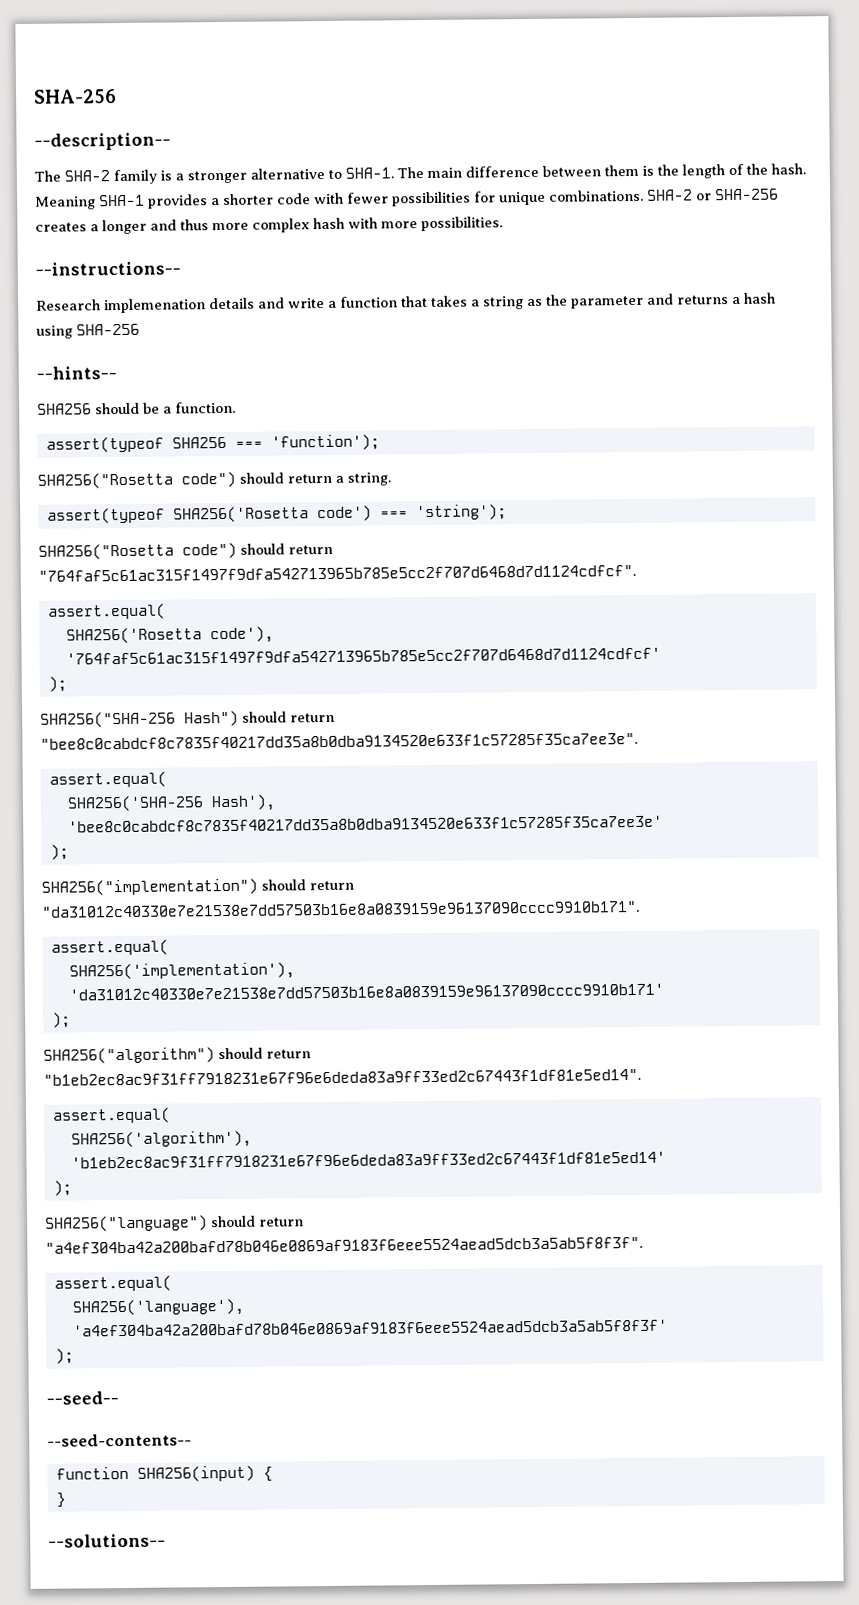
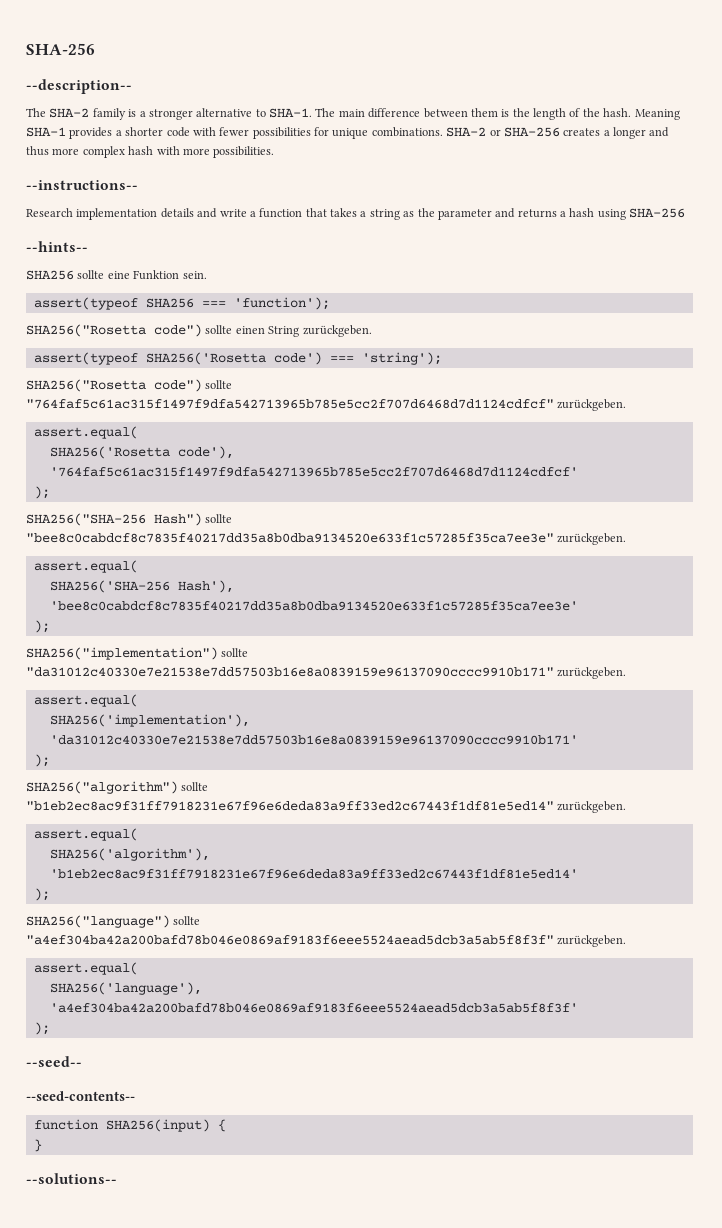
[104,298,206,314] implemenation -> [76,208,158,220] implementation
[95,401,236,415] should be a function. -> [77,270,207,280] sollte eine Funktion sein.
[239,472,391,486] should return a string. -> [205,325,372,337] sollte einen String zurückgeben.
[240,543,333,555] [38,564,636,582] should return "764faf5c61ac315f1497f9dfa542713965b785e5cc2f707d6468d7d1124cdfcf". -> [205,380,233,389] [26,399,627,411] sollte "764faf5c61ac315f1497f9dfa542713965b785e5cc2f707d6468d7d1124cdfcf" zurückgeben.
[242,711,335,723] [40,732,638,750] should return "bee8c0cabdcf8c7835f40217dd35a8b0dba9134520e633f1c57285f35ca7ee3e". -> [205,514,233,523] [26,533,627,545] sollte "bee8c0cabdcf8c7835f40217dd35a8b0dba9134520e633f1c57285f35ca7ee3e" zurückgeben.
[261,879,354,891] [42,900,640,918] should return "da31012c40330e7e21538e7dd57503b16e8a0839159e96137090cccc9910b171". -> [221,648,249,657] [26,667,627,679] sollte "da31012c40330e7e21538e7dd57503b16e8a0839159e96137090cccc9910b171" zurückgeben.
[218,1047,311,1060] [43,1068,641,1086] should return "b1eb2ec8ac9f31ff7918231e67f96e6deda83a9ff33ed2c67443f1df81e5ed14". -> [181,782,209,791] [26,801,627,813] sollte "b1eb2ec8ac9f31ff7918231e67f96e6deda83a9ff33ed2c67443f1df81e5ed14" zurückgeben.
[211,1215,304,1228] [45,1236,643,1254] should return "a4ef304ba42a200bafd78b046e0869af9183f6eee5524aead5dcb3a5ab5f8f3f". -> [173,916,201,925] [26,935,627,947] sollte "a4ef304ba42a200bafd78b046e0869af9183f6eee5524aead5dcb3a5ab5f8f3f" zurückgeben.

